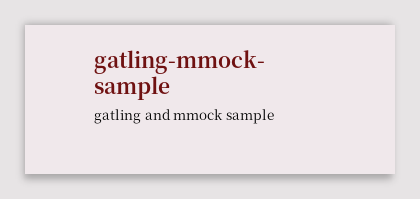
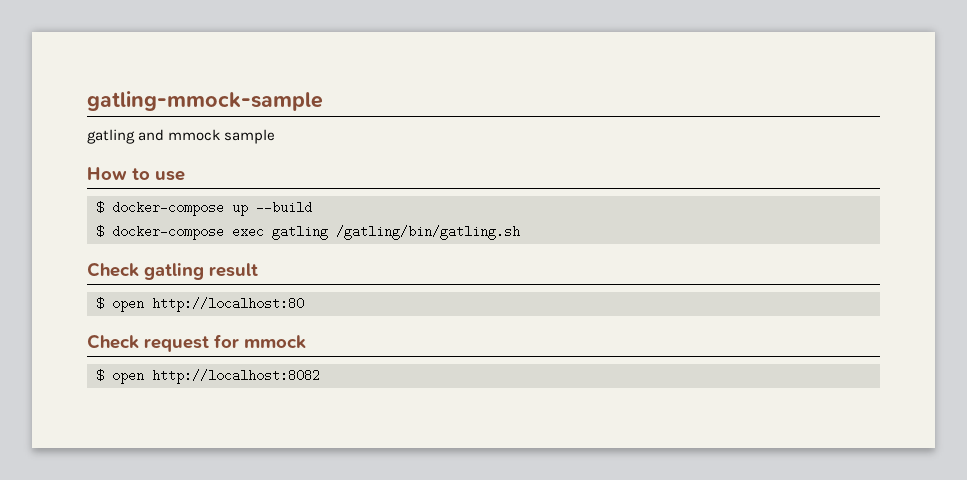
(274, 116) none -> [87,167,185,181] [96,201,312,216] [96,225,520,240] [87,262,258,280] [96,297,304,312] [87,334,306,352] [96,369,320,384] // How to use // $ docker-compose up --build // $ docker-compose exec gatling /gatling/bin/gatling.sh // Check gatling result // $ open http://localhost:80 // Check request for mmock // $ open http://localhost:8082

